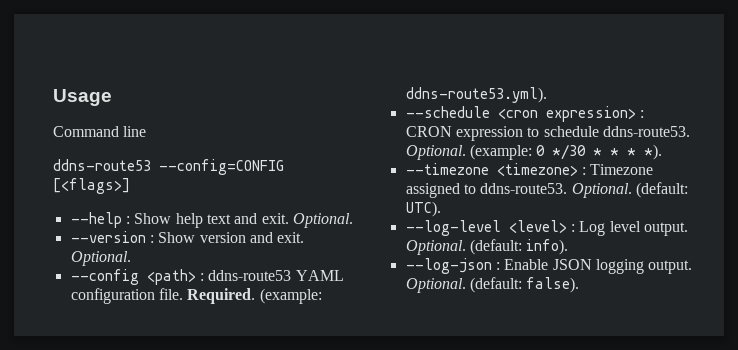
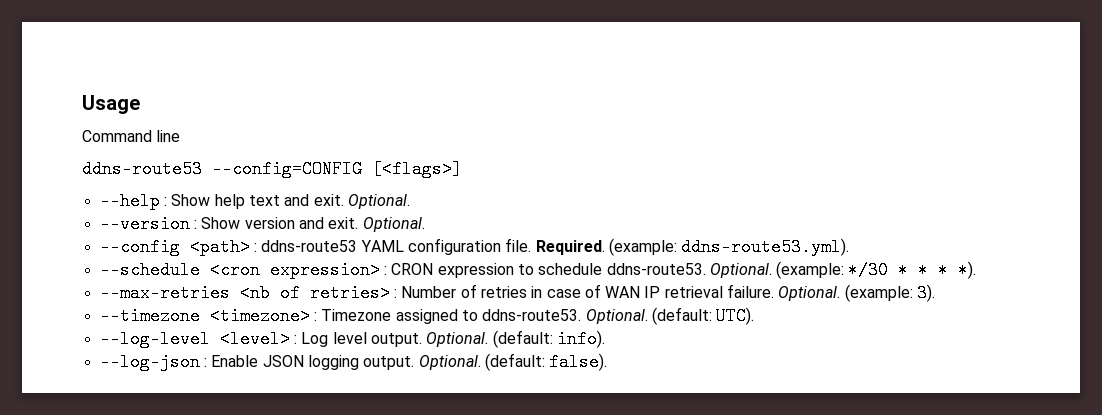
[536,145,546,156] 0 -> (845, 270) none
(663, 152) none -> [99,284,936,302] // --max-retries <nb of retries> : Number of retries in case of WAN IP retrieval failure. Optional. (example: 3).

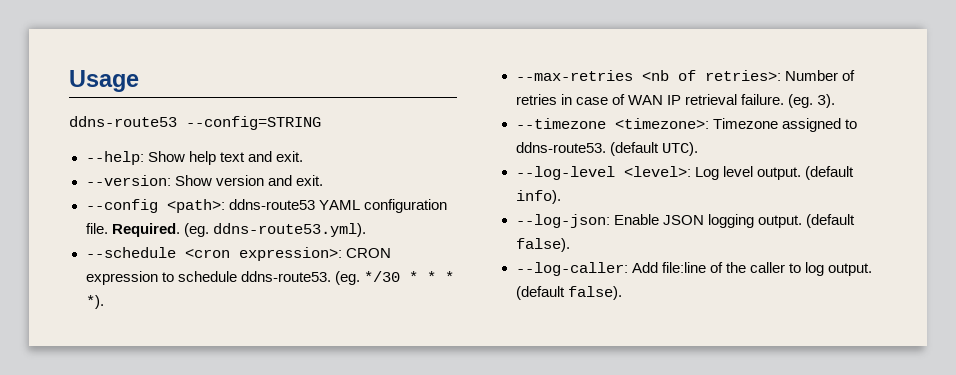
[82,130,181,142] [82,160,462,178] [99,192,167,210] Command line // ddns-route53 --config=CONFIG [<flags>] // --help : -> [69,116,321,130] [85,151,144,165] ddns-route53 --config=STRING // --help:
[347,194,410,209] [99,215,197,233] Optional. // --version : -> [85,175,171,186] // --version:
[362,217,425,232] Optional. -> (323, 180) none
[189,238,257,256] <path> : -> [166,199,225,213] <path>:
[608,238,677,256] (example: -> [183,223,209,237] (eg.
[269,261,387,279] expression> : -> [238,247,342,261] expression>:
[709,261,845,279] Optional. (example: -> [334,271,360,285] (eg.
[309,284,397,302] retries> : -> [704,70,781,81] retries>:
[778,284,913,302] Optional. (example: -> [787,94,813,108] (eg.
[209,307,317,325] <timezone> : -> [614,118,709,129] <timezone>:
[585,307,712,325] Optional. (default: -> [609,142,659,156] (default
[219,330,297,348] <level> : -> [623,166,691,177] <level>:
[426,330,553,348] Optional. (default: -> [804,166,854,180] (default
[99,353,207,371] --log-json : -> [515,214,610,228] --log-json:
[418,353,608,371] Optional. (default: false). -> [805,214,855,228] [515,238,570,252] [515,262,872,276] [515,286,622,300] (default false). // --log-caller: Add file:line of the caller to log output. (default false).

